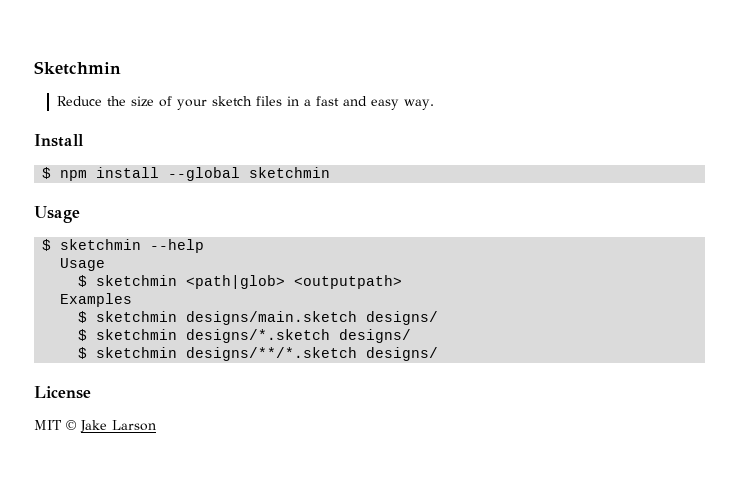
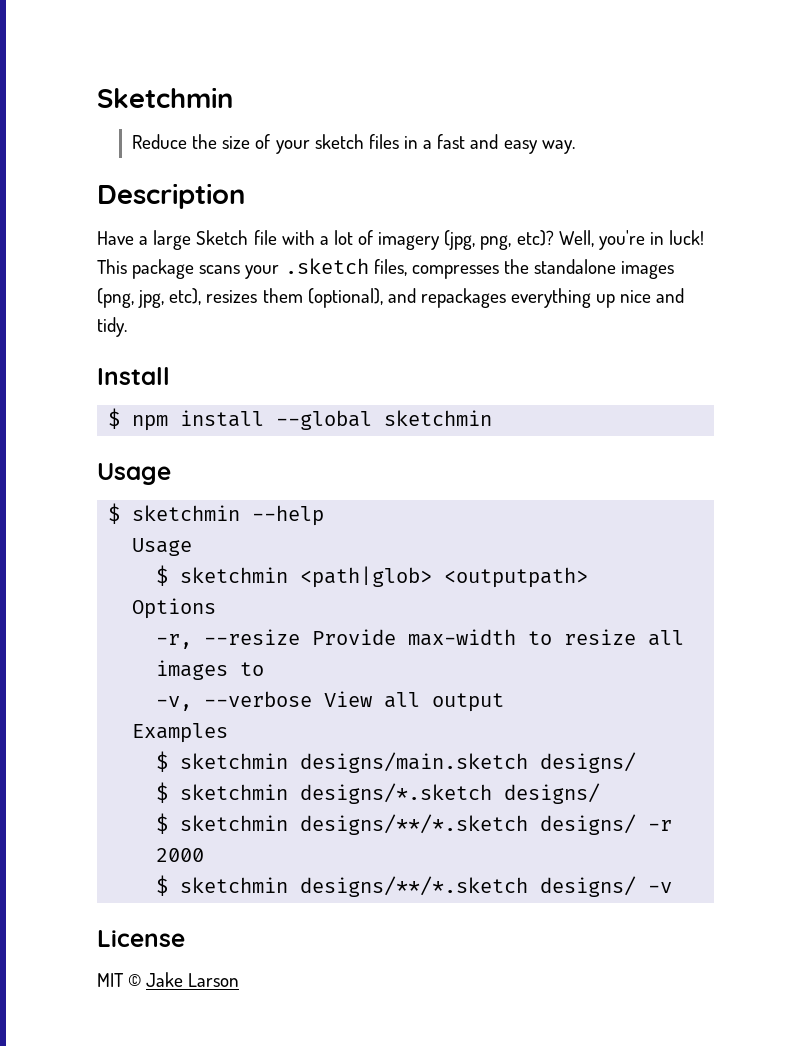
(434, 104) none -> [97,183,245,209] [97,230,705,250] [97,258,675,279] [97,288,685,308] [97,317,127,337] // Description // Have a large Sketch file with a lot of imagery (jpg, png, etc)? Well, you're in luck! This package scans your .sketch files, compresses the standalone images (png, jpg, etc), resizes them (optional), and repackages everything up nice and tidy.
(403, 282) none -> [132,598,217,619] [156,629,685,649] [156,660,265,680] [156,691,505,712] // Options // -r, --resize Provide max-width to resize all images to // -v, --verbose View all output
(439, 354) none -> [648,820,673,831] [156,848,205,862] [156,875,673,897] -r 2000 // $ sketchmin designs/**/*.sketch designs/ -v

